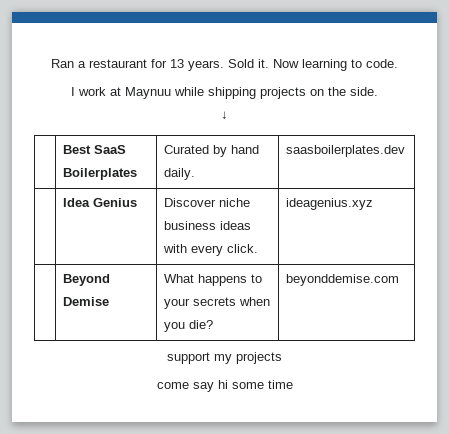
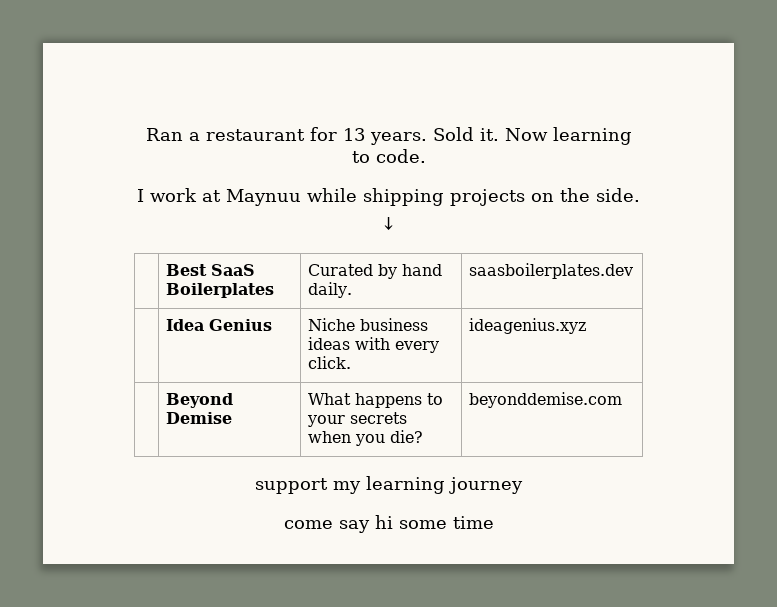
[163,198,250,207] Discover niche -> [307,318,355,331] Niche
[236,352,282,364] projects -> [366,476,523,494] learning journey

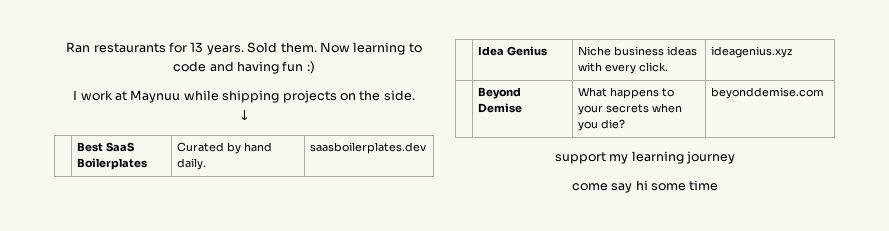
[188,129,305,141] a restaurant -> [93,43,166,53] restaurants
[479,128,499,141] it. -> [280,42,317,53] them.
[375,149,426,163] code. -> [173,61,315,74] code and having fun :)

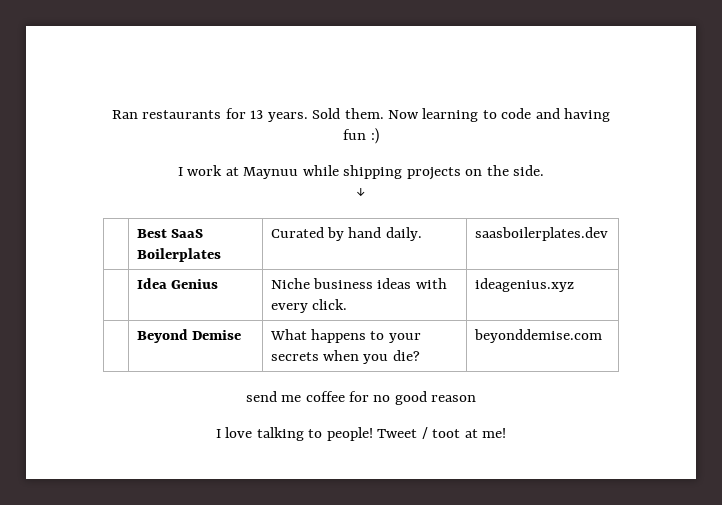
[554,151,736,164] [571,180,719,193] support my learning journey // come say hi some time -> [245,391,477,405] [215,427,507,441] send me coffee for no good reason // I love talking to people! Tweet / toot at me!

